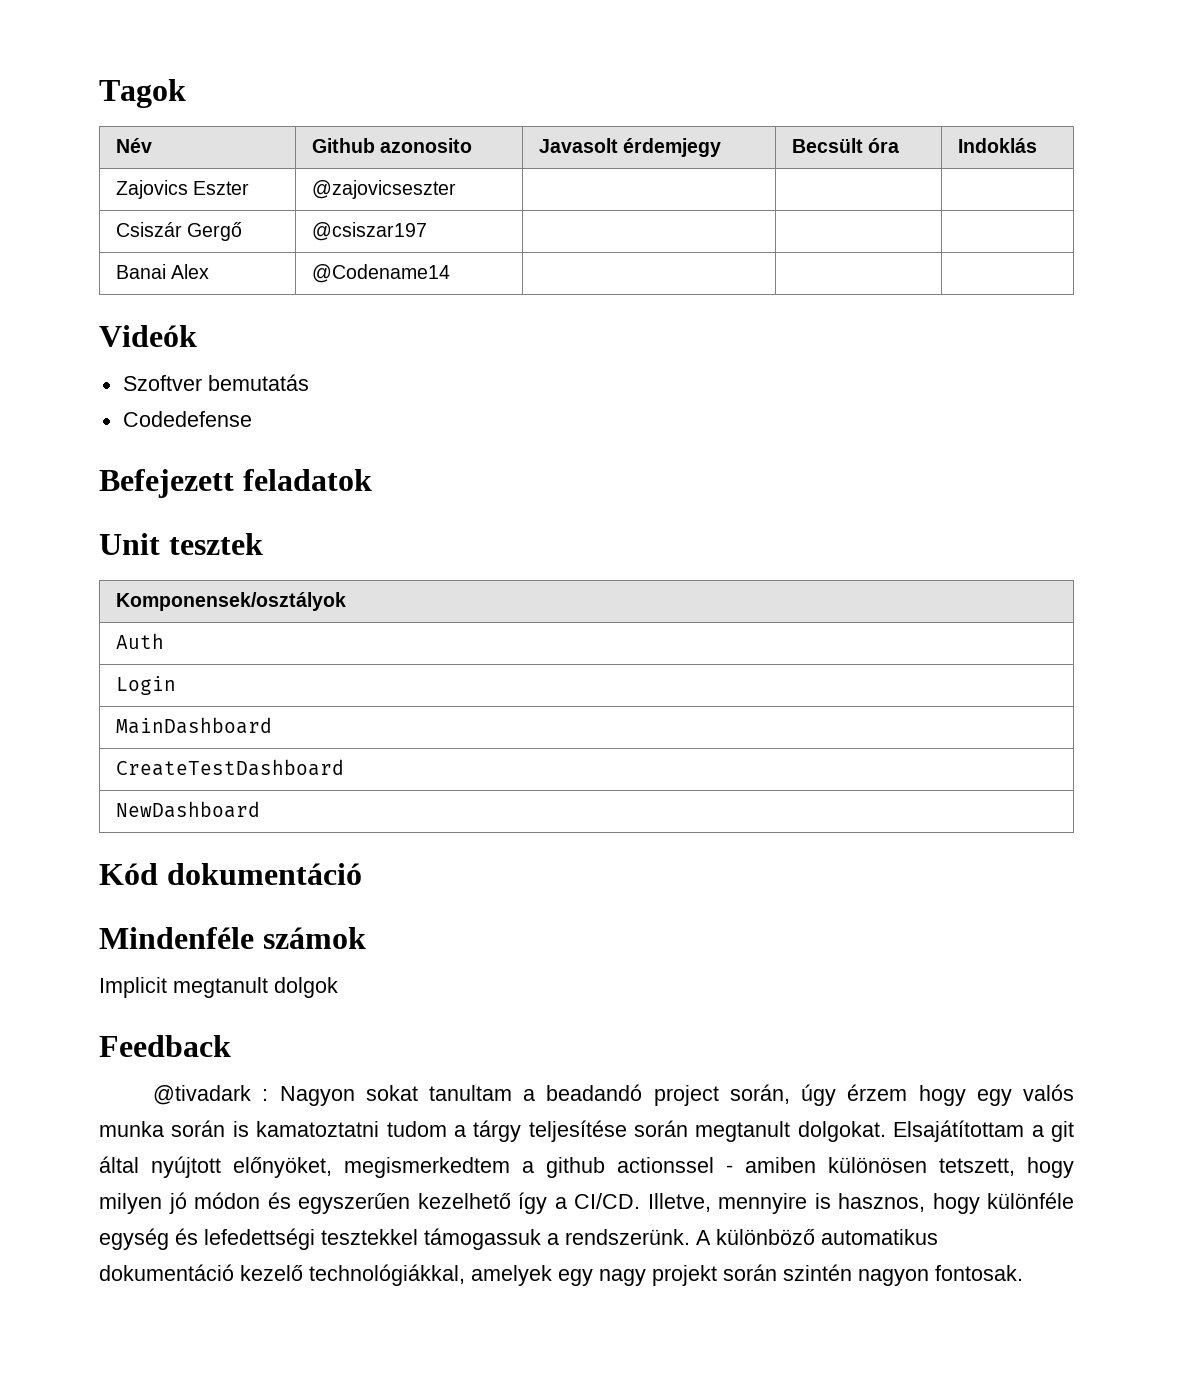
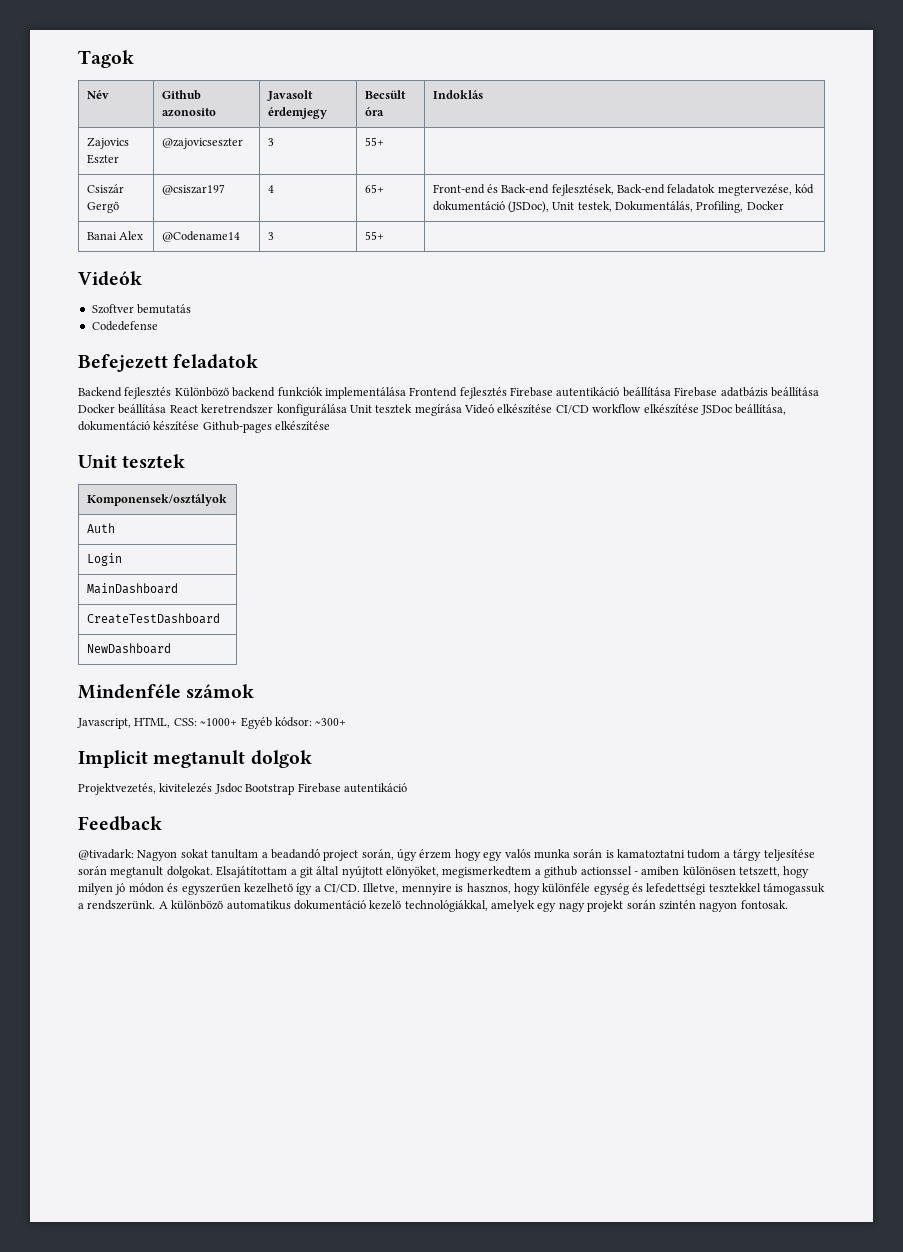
(456, 189) | -> [267,138,274,146] [364,137,384,146] 3 | 55+
(427, 231) | | -> [267,185,274,193] [364,184,384,193] [432,184,815,196] [432,201,784,213] 4 | 65+ | Front-end és Back-end fejlesztések, Back-end feladatok megtervezése, kód dokumentáció (JSDoc), Unit testek, Dokumentálás, Profiling, Docker
(450, 273) | -> [267,232,274,240] [364,231,384,240] 3 | 55+
(372, 480) none -> [78,387,819,399] [78,404,787,416] [78,421,331,433] // Backend fejlesztés Különböző backend funkciók implementálása Frontend fejlesztés Firebase autentikáció beállítása Firebase adatbázis beállítása Docker beállítása React keretrendszer konfigurálása Unit tesztek megírása Videó elkészítése CI/CD workflow elkészítése JSDoc beállítása, dokumentáció készítése Github-pages elkészítése
[99,863,362,885] // Kód dokumentáció -> (171, 648) none
[99,977,338,998] Implicit megtanult dolgok -> [77,717,347,729] [78,750,312,768] [78,783,407,795] Javascript, HTML, CSS: ~1000+ Egyéb kódsor: ~300+ // Implicit megtanult dolgok // Projektvezetés, kivitelezés Jsdoc Bootstrap Firebase autentikáció
[153,1085,269,1105] @tivadark : -> [78,849,134,860] @tivadark:

